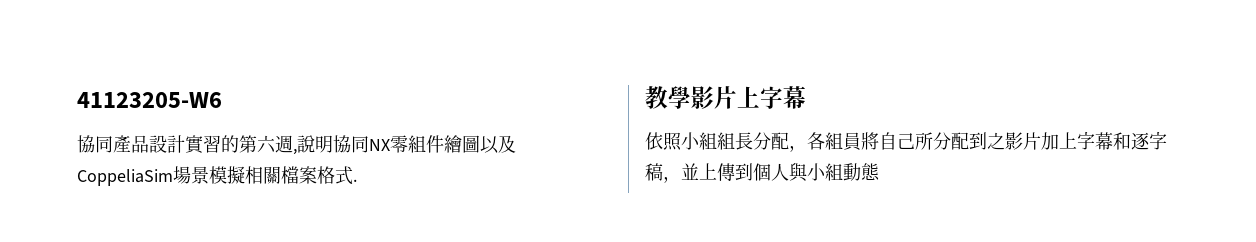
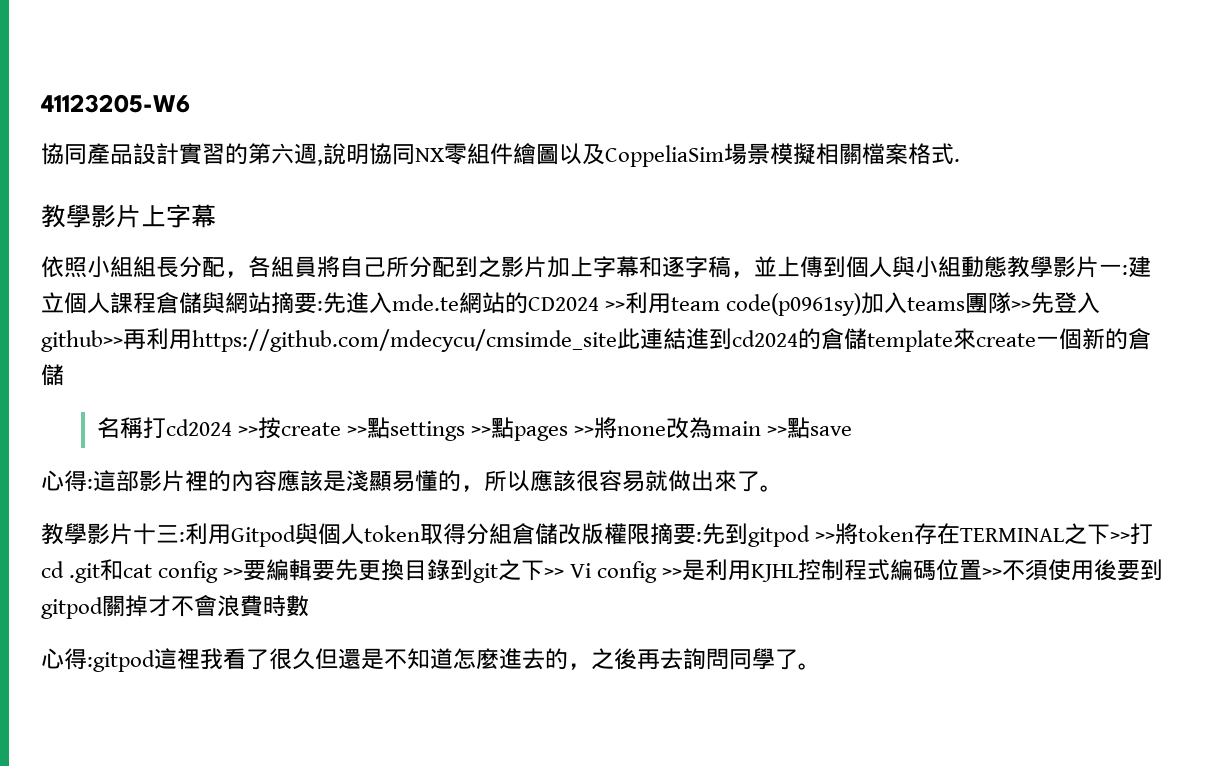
(880, 172) none -> [1007,256,1151,278] [41,292,1101,316] [41,328,1151,352] [41,364,64,386] [97,417,853,441] [41,470,783,492] [41,523,1154,547] [41,559,1164,583] [41,595,309,619] [41,648,821,672] 教學影片一:建立個人課程倉儲與網站摘要:先進入mde.te網站的CD2024 >>利用team code(p0961sy)加入teams團隊>>先登入github>>再利用https://github.com/mdecycu/cmsimde_site此連結進到cd2024的倉儲template來create一個新的倉儲 // 名稱打cd2024 >>按create >>點settings >>點pages >>將none改為main >>點save // 心得:這部影片裡的內容應該是淺顯易懂的，所以應該很容易就做出來了。 // 教學影片十三:利用Gitpod與個人token取得分組倉儲改版權限摘要:先到gitpod >>將token存在TERMINAL之下>>打cd .git和cat config >>要編輯要先更換目錄到git之下>> Vi config >>是利用KJHL控制程式編碼位置>>不須使用後要到gitpod關掉才不會浪費時數 // 心得:gitpod這裡我看了很久但還是不知道怎麼進去的，之後再去詢問同學了。

